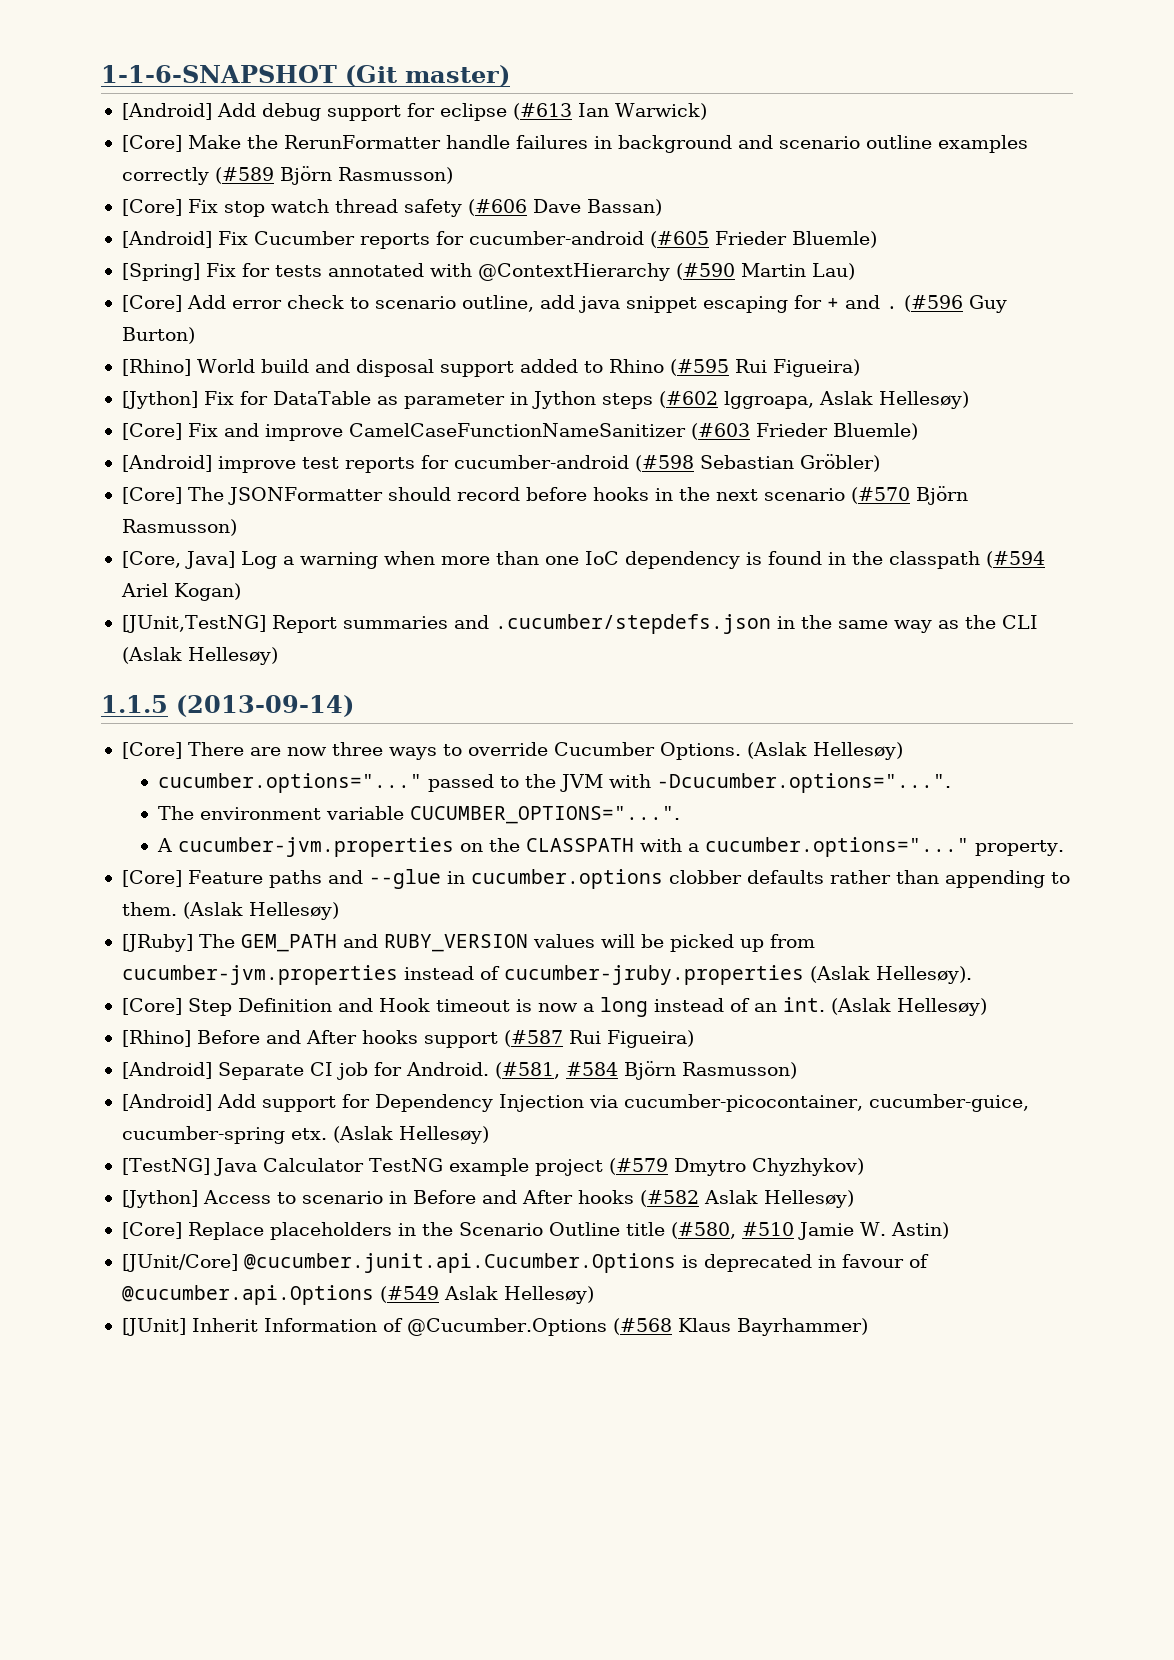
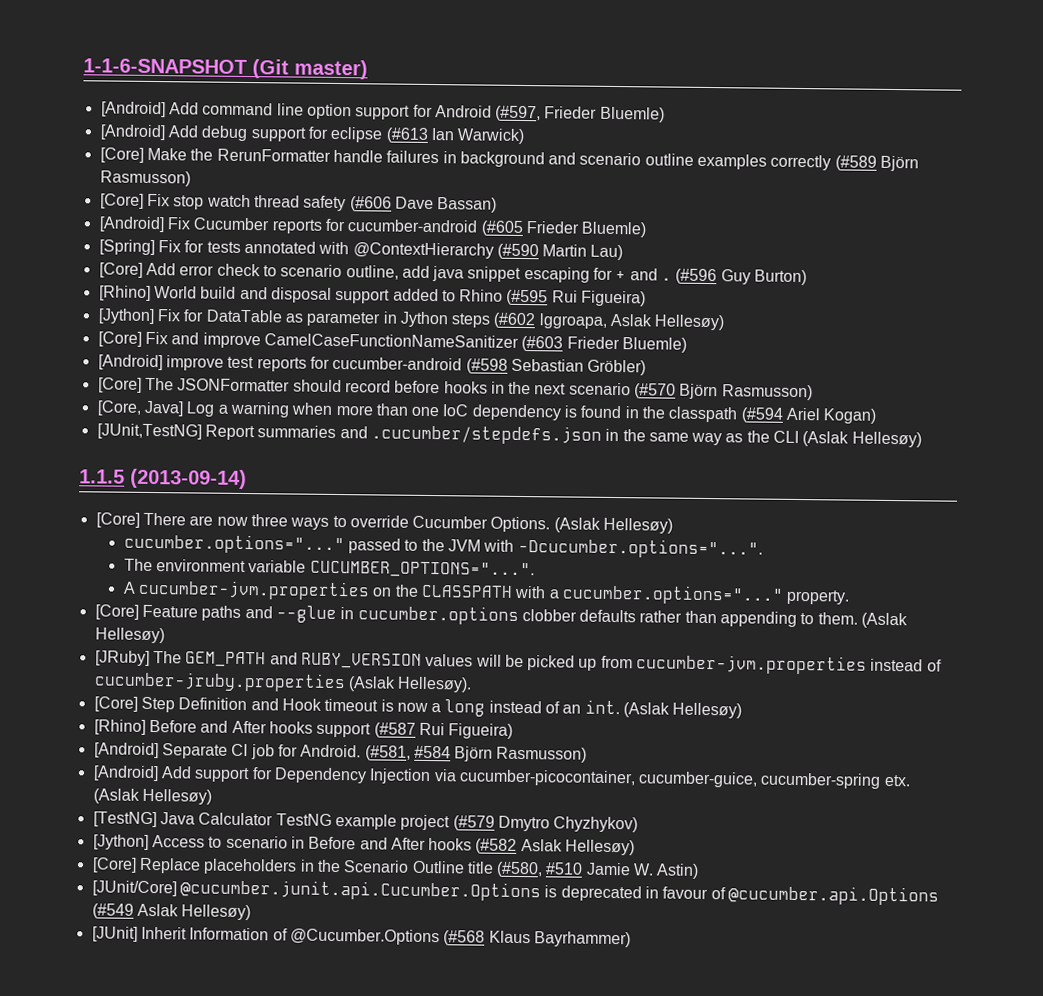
(510, 76) none -> [100,101,665,123] // [Android] Add command line option support for Android (#597, Frieder Bluemle)

